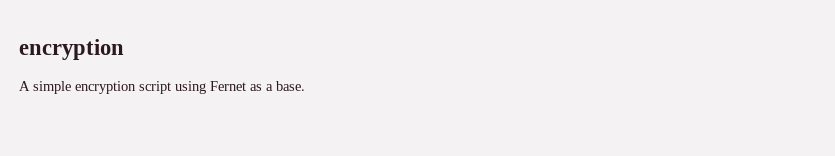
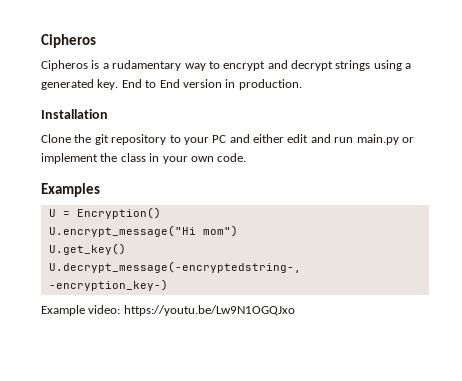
[19,39,124,60] [19,81,305,94] encryption // A simple encryption script using Fernet as a base. -> [41,34,96,48] [41,60,412,71] [41,79,302,90] [41,109,108,119] [41,134,414,145] [41,153,247,164] [41,183,100,197] [48,207,161,219] [48,225,238,237] [48,243,126,255] [48,261,301,273] [48,279,168,291] [41,305,295,316] Cipheros // Cipheros is a rudamentary way to encrypt and decrypt strings using a generated key. End to End version in production. // Installation // Clone the git repository to your PC and either edit and run main.py or implement the class in your own code. // Examples // U = Encryption() // U.encrypt_message("Hi mom") // U.get_key() // U.decrypt_message(-encryptedstring-, -encryption_key-) // Example video: https://youtu.be/Lw9N1OGQJxo

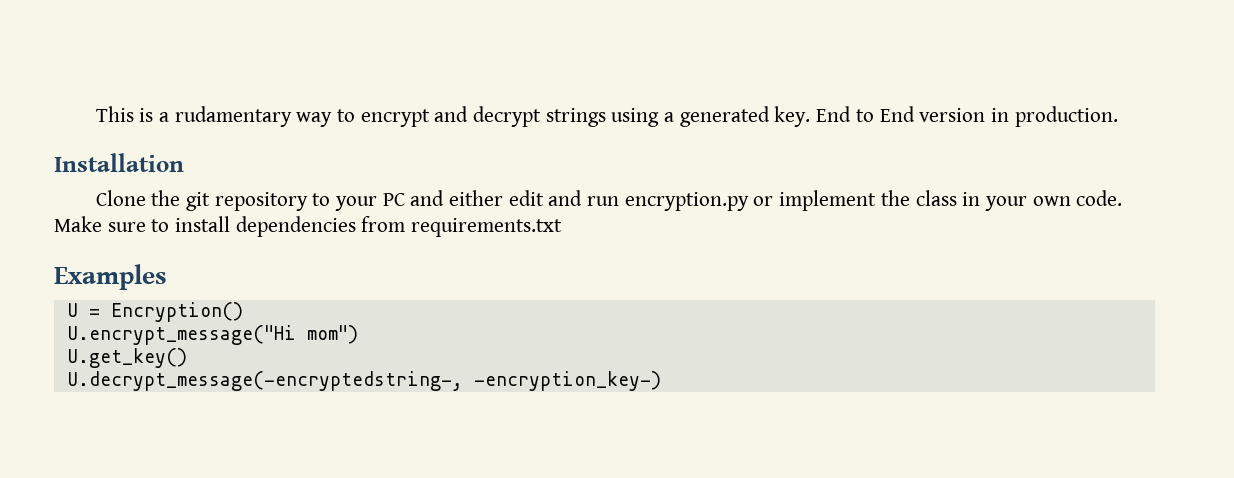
[41,34,96,48] [41,60,88,71] Cipheros // Cipheros -> [95,106,134,122] This
[356,134,399,145] main.py -> [624,192,749,211] encryption.py
(247, 157) none -> [54,216,563,237] Make sure to install dependencies from requirements.txt
[41,305,295,316] // Example video: https://youtu.be/Lw9N1OGQJxo -> (661, 381) none

